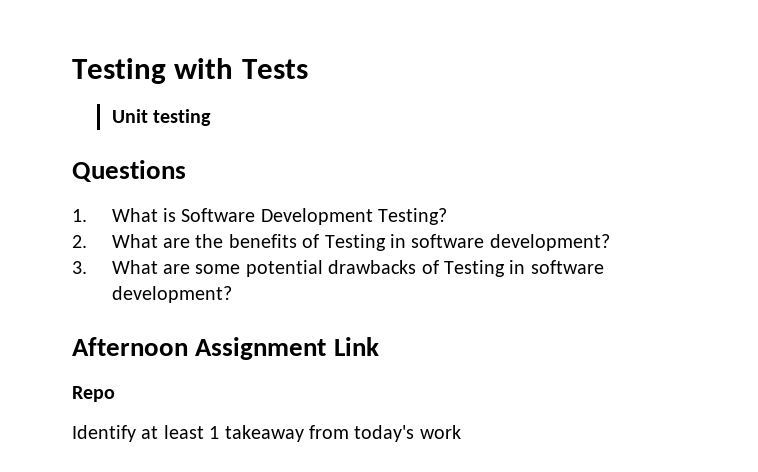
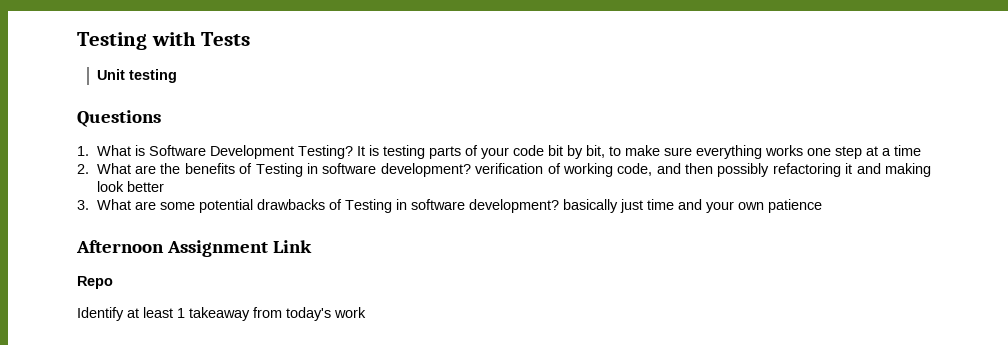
(448, 216) none -> [356,145,921,159] It is testing parts of your code bit by bit, to make sure everything works one step at a time
(610, 242) none -> [475,163,931,177] [96,181,164,192] verification of working code, and then possibly refactoring it and making look better
(232, 294) none -> [562,199,822,213] basically just time and your own patience

